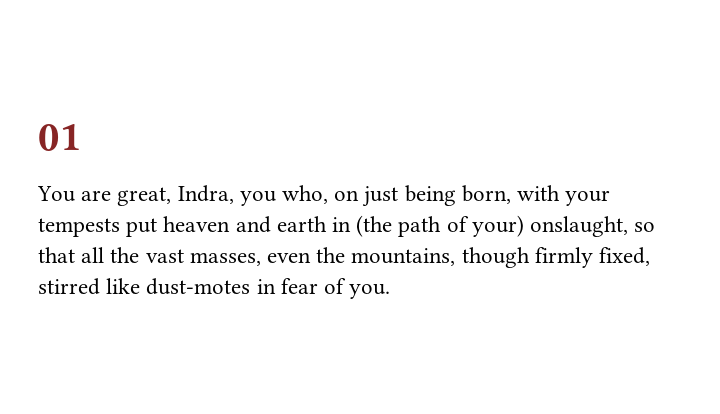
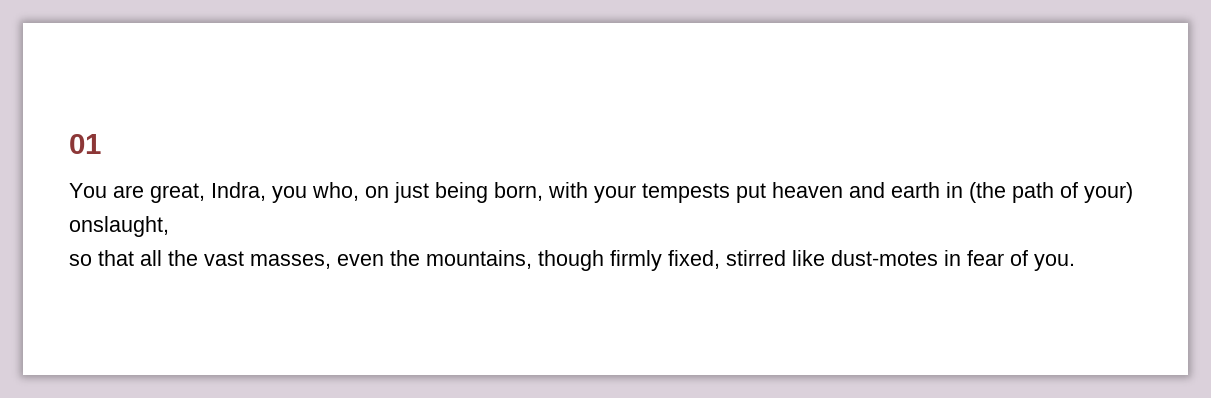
(629, 226) none -> (169, 226) //

